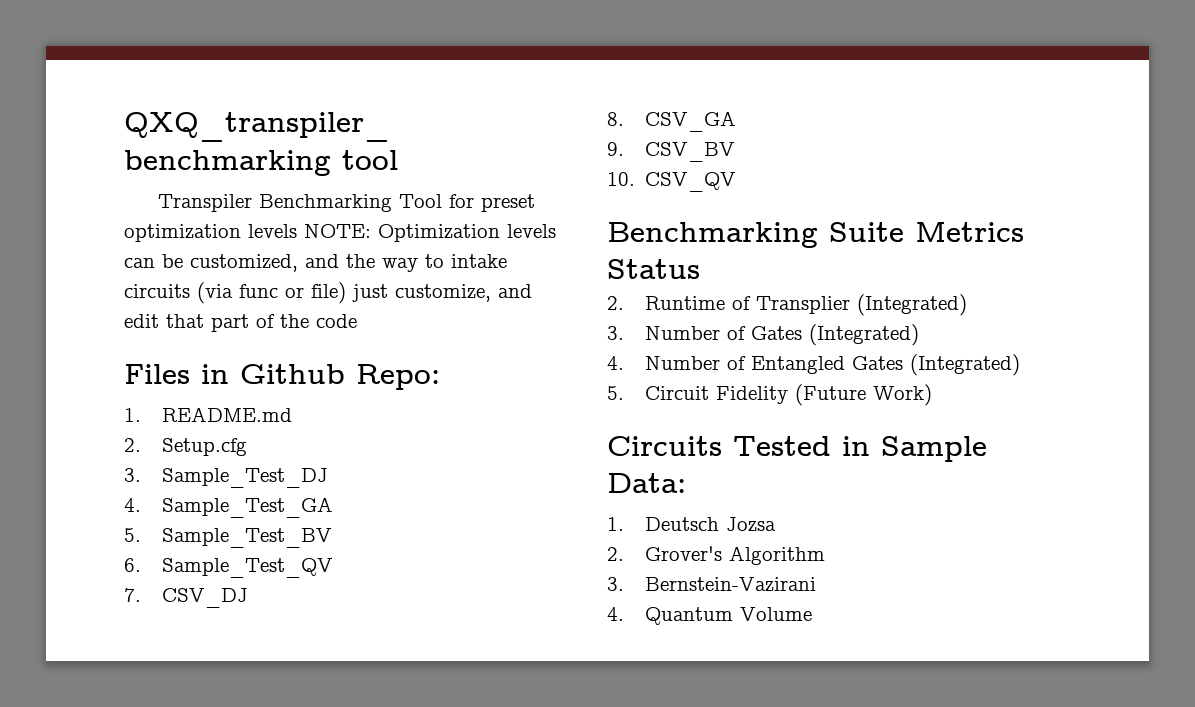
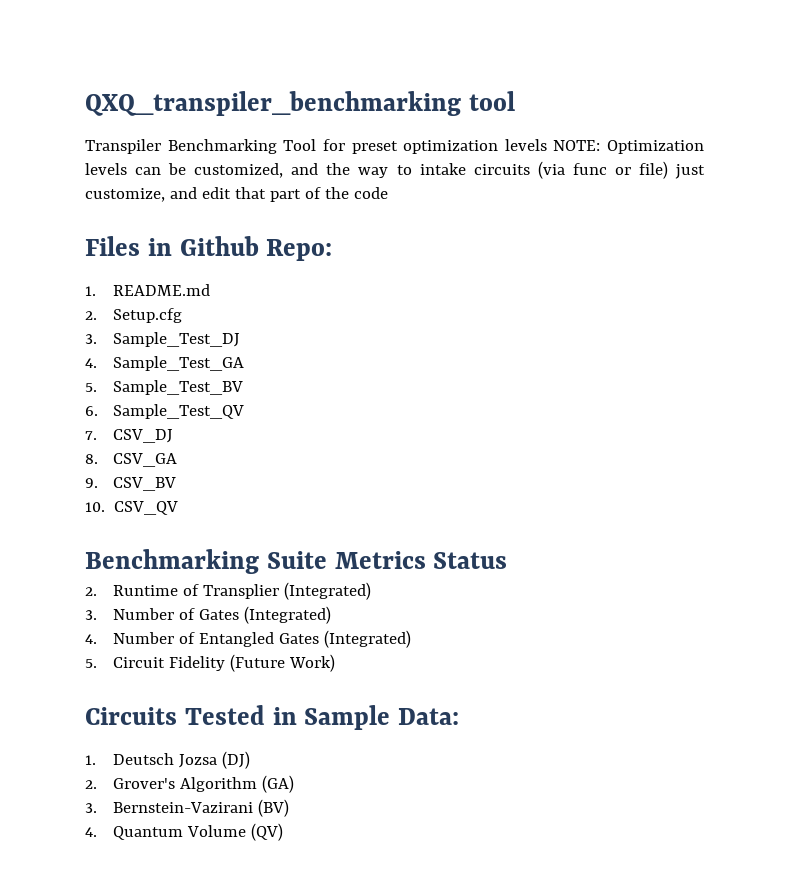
(776, 524) none -> [222,751,251,769] (DJ)
(825, 555) none -> [262,775,295,793] (GA)
(816, 584) none -> [258,799,290,817] (BV)
(812, 614) none -> [251,823,284,841] (QV)

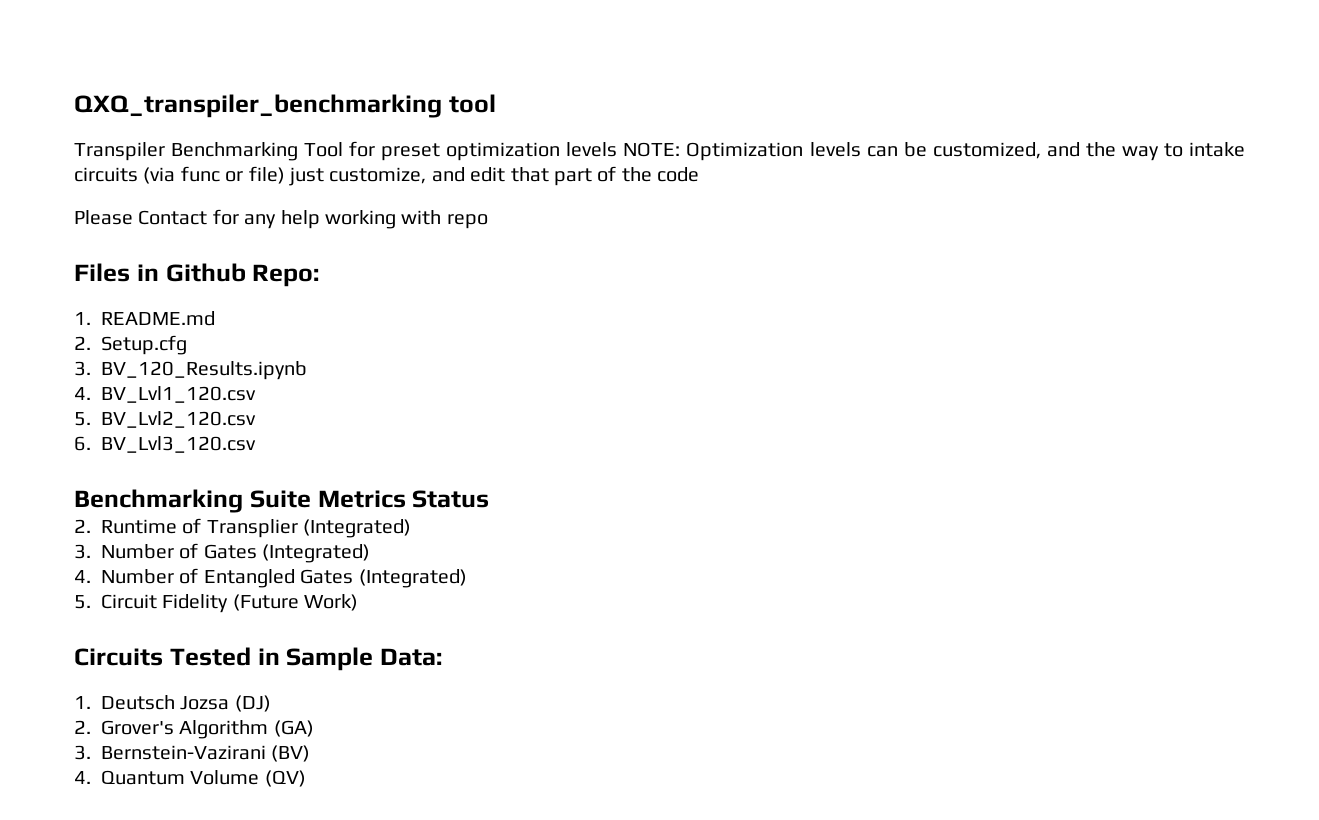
(388, 193) none -> [74,209,488,229] // Please Contact for any help working with repo
[113,332,241,347] [85,356,245,371] [85,380,244,395] Sample_Test_DJ // 4. Sample_Test_GA // 5. Sample_Test_BV -> [101,361,307,380] [74,386,256,403] [74,411,256,428] BV_120_Results.ipynb // 4. BV_Lvl1_120.csv // 5. BV_Lvl2_120.csv
[113,404,245,419] [85,429,174,443] [85,453,178,467] [85,477,177,491] [85,501,179,515] Sample_Test_QV // 7. CSV_DJ // 8. CSV_GA // 9. CSV_BV // 10. CSV_QV -> [101,436,256,453] BV_Lvl3_120.csv

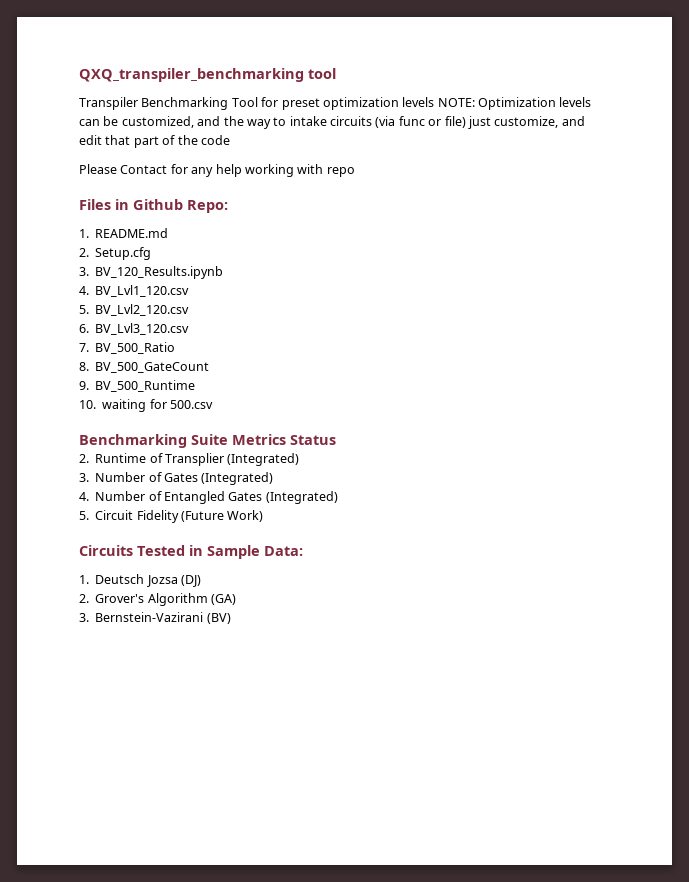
(256, 444) none -> [79,342,176,354] [79,362,210,373] [79,380,196,392] [79,399,213,412] // 7. BV_500_Ratio // 8. BV_500_GateCount // 9. BV_500_Runtime // 10. waiting for 500.csv
[74,770,306,787] // 4. Quantum Volume (QV) -> (231, 618) none

